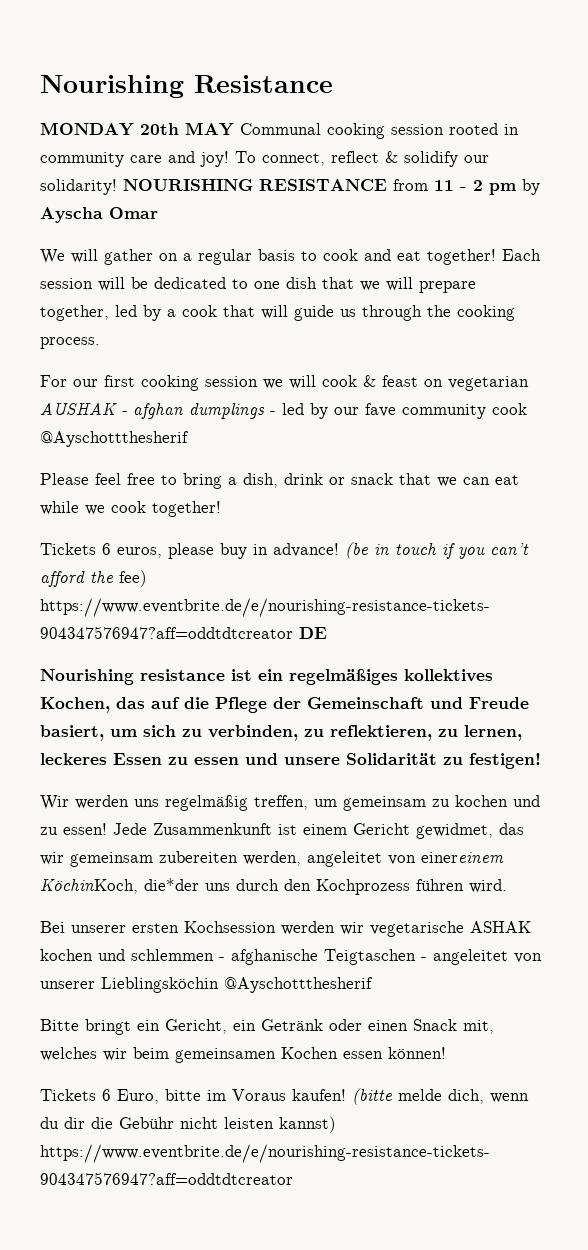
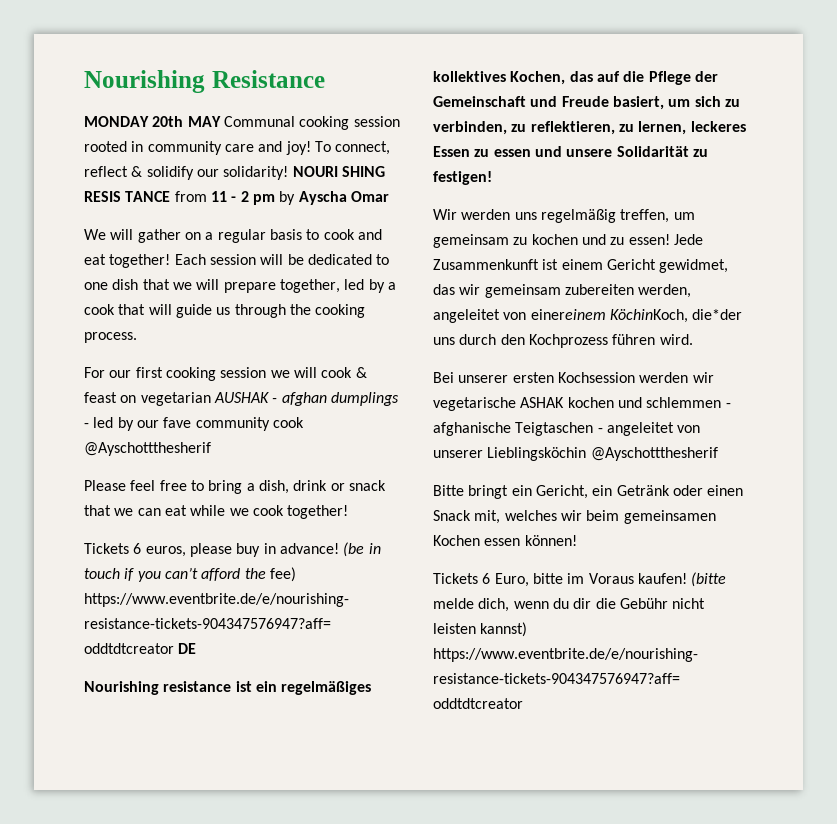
[123,179,387,191] NOURISHING RESISTANCE -> [292,166,385,177] [84,191,171,202] NOURI SHING RESIS TANCE

